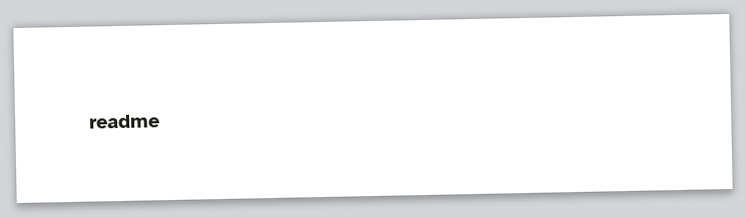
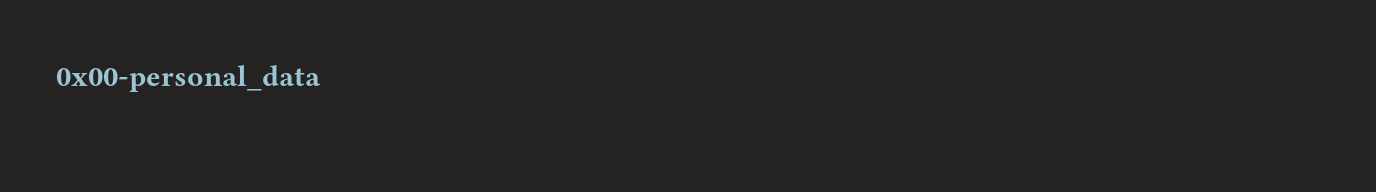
[89,114,160,129] readme -> [56,65,321,92] 0x00-personal_data

